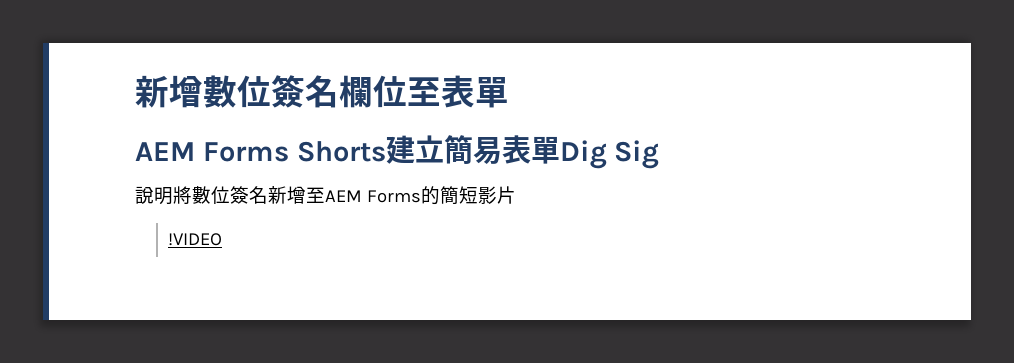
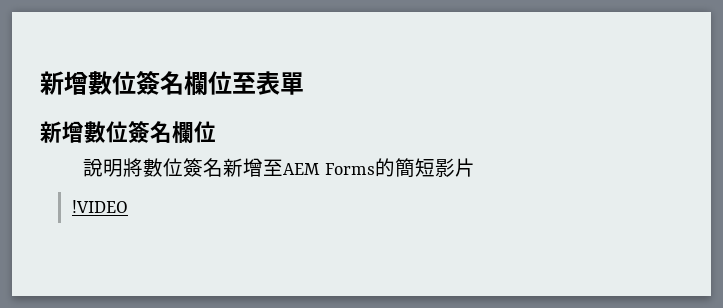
[135,135,660,169] AEM Forms Shorts建立簡易表單Dig Sig -> [40,121,216,143] 新增數位簽名欄位

